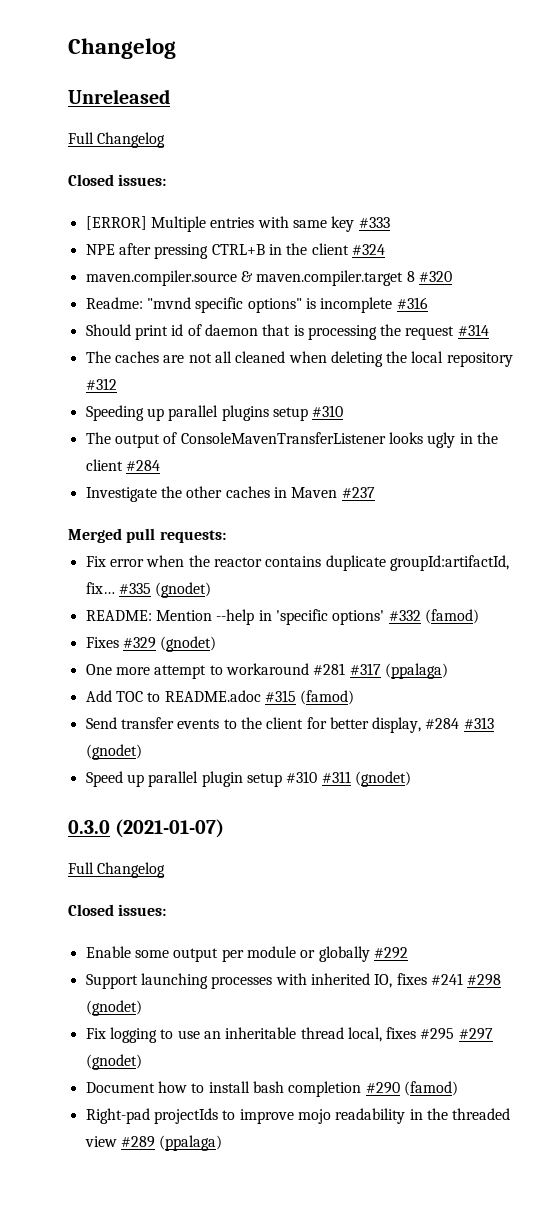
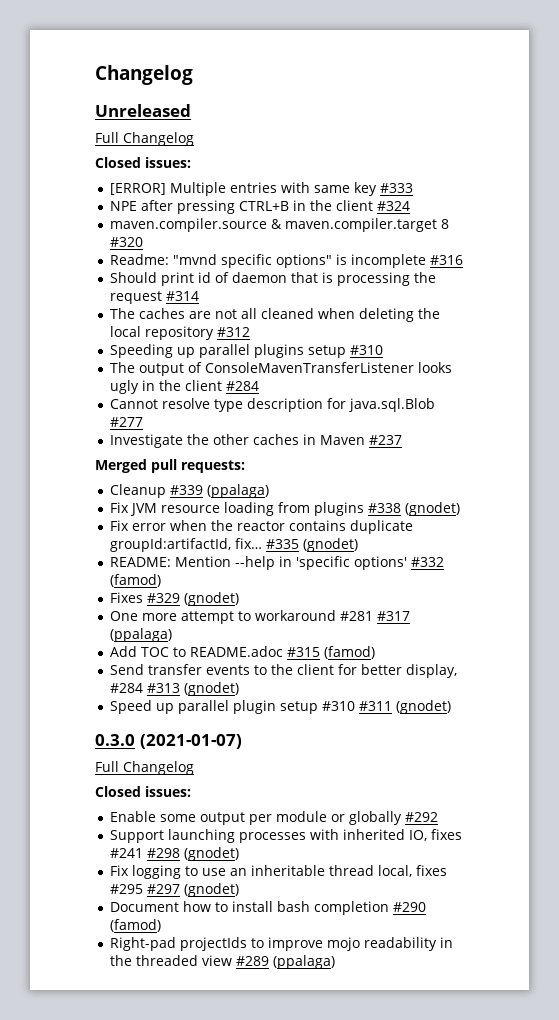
(160, 465) none -> [109,398,435,412] [109,417,143,427] // Cannot resolve type description for java.sql.Blob #277
(226, 536) none -> [109,484,269,498] [109,502,460,516] // Cleanup #339 (ppalaga) // Fix JVM resource loading from plugins #338 (gnodet)

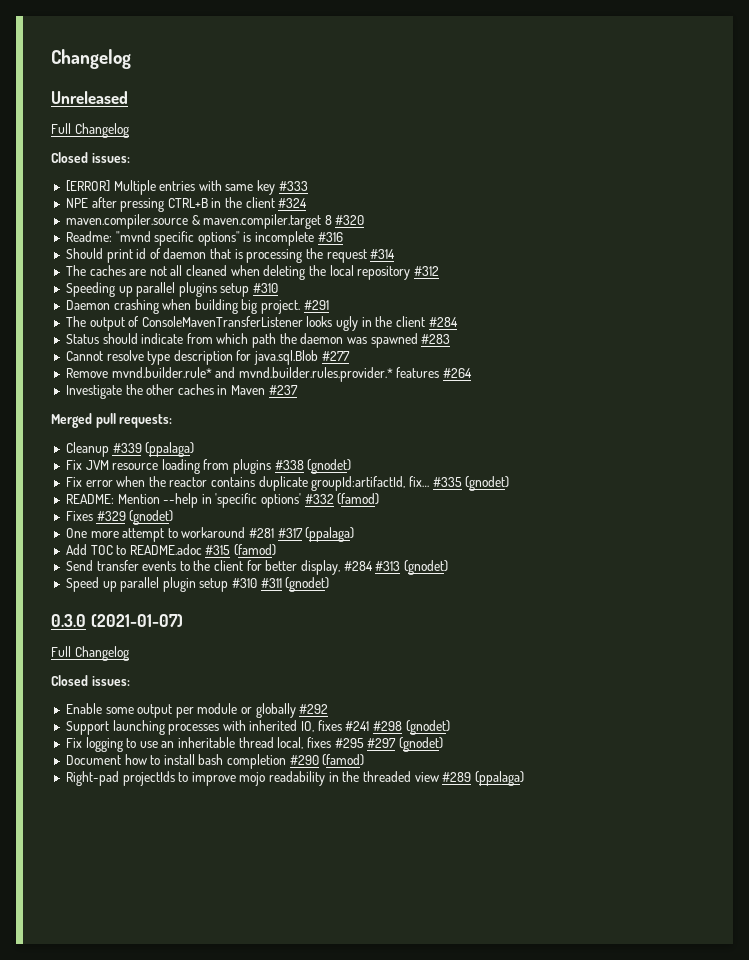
(383, 350) none -> [65,299,329,314] // Daemon crashing when building big project. #291
(259, 386) none -> [65,333,451,348] // Status should indicate from which path the daemon was spawned #283
(143, 422) none -> [65,367,473,382] // Remove mvnd.builder.rule* and mvnd.builder.rules.provider.* features #264

